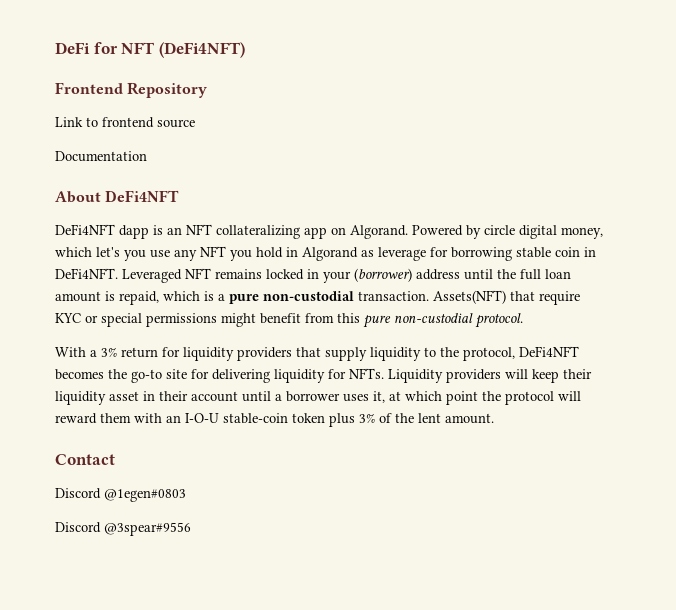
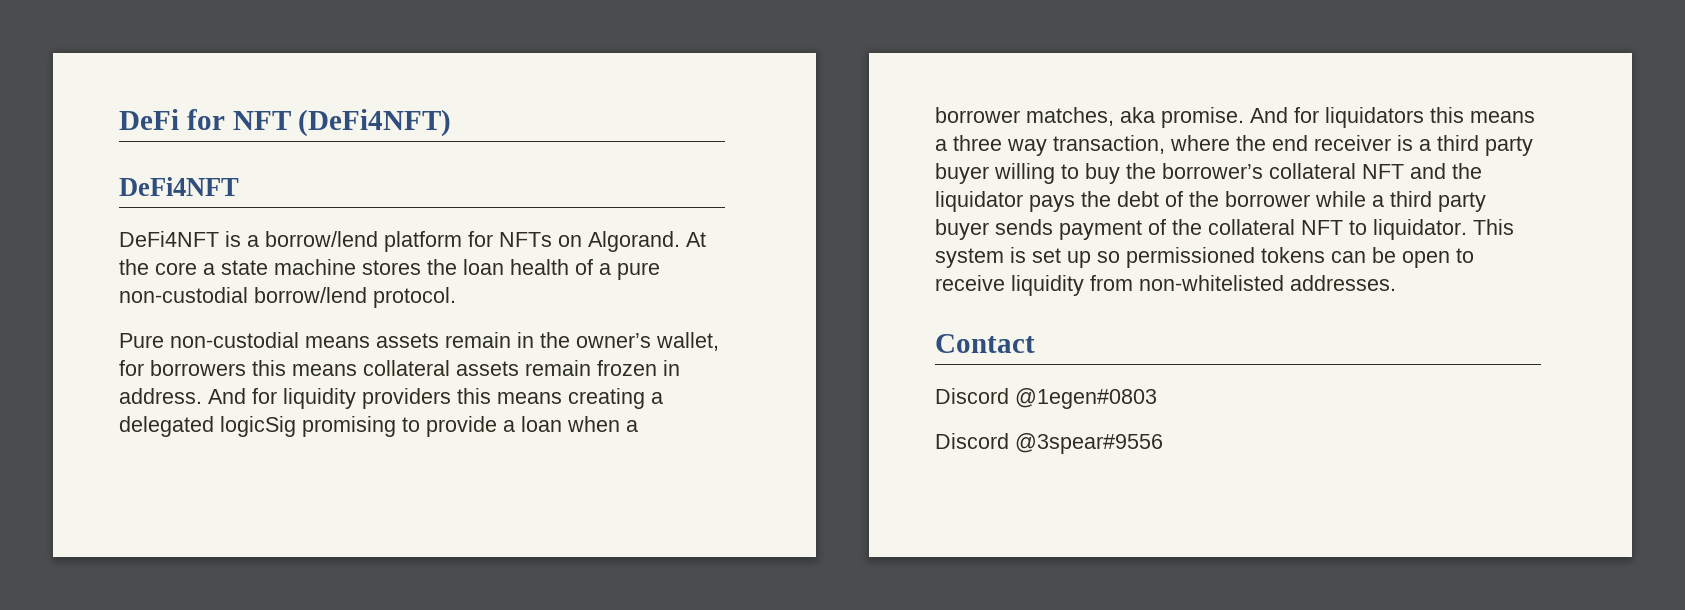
[55,82,208,98] [55,117,195,128] [55,151,147,162] [55,190,180,203] [55,224,603,239] [55,246,596,261] [55,268,571,283] [55,290,580,305] [55,313,523,328] [55,346,579,361] [55,368,592,383] [55,391,581,405] [55,413,494,427] Frontend Repository // Link to frontend source // Documentation // About DeFi4NFT // DeFi4NFT dapp is an NFT collateralizing app on Algorand. Powered by circle digital money, which let's you use any NFT you hold in Algorand as leverage for borrowing stable coin in DeFi4NFT. Leveraged NFT remains locked in your (borrower) address until the full loan amount is repaid, which is a pure non-custodial transaction. Assets(NFT) that require KYC or special permissions might benefit from this pure non-custodial protocol. // With a 3% return for liquidity providers that supply liquidity to the protocol, DeFi4NFT becomes the go-to site for delivering liquidity for NFTs. Liquidity providers will keep their liquidity asset in their account until a borrower uses it, at which point the protocol will reward them with an I-O-U stable-coin token plus 3% of the lent amount. -> [119,177,239,196] [119,231,706,252] [119,259,660,280] [119,287,456,308] [119,332,719,351] [119,360,680,376] [119,388,663,409] [119,416,638,437] [935,107,1535,128] [935,135,1533,156] [935,163,1482,184] [935,191,1486,212] [935,219,1514,240] [935,247,1474,268] [935,275,1396,296] DeFi4NFT // DeFi4NFT is a borrow/lend platform for NFTs on Algorand. At the core a state machine stores the loan health of a pure non-custodial borrow/lend protocol. // Pure non-custodial means assets remain in the owner’s wallet, for borrowers this means collateral assets remain frozen in address. And for liquidity providers this means creating a delegated logicSig promising to provide a loan when a borrower matches, aka promise. And for liquidators this means a three way transaction, where the end receiver is a third party buyer willing to buy the borrower’s collateral NFT and the liquidator pays the debt of the borrower while a third party buyer sends payment of the collateral NFT to liquidator. This system is set up so permissioned tokens can be open to receive liquidity from non-whitelisted addresses.

